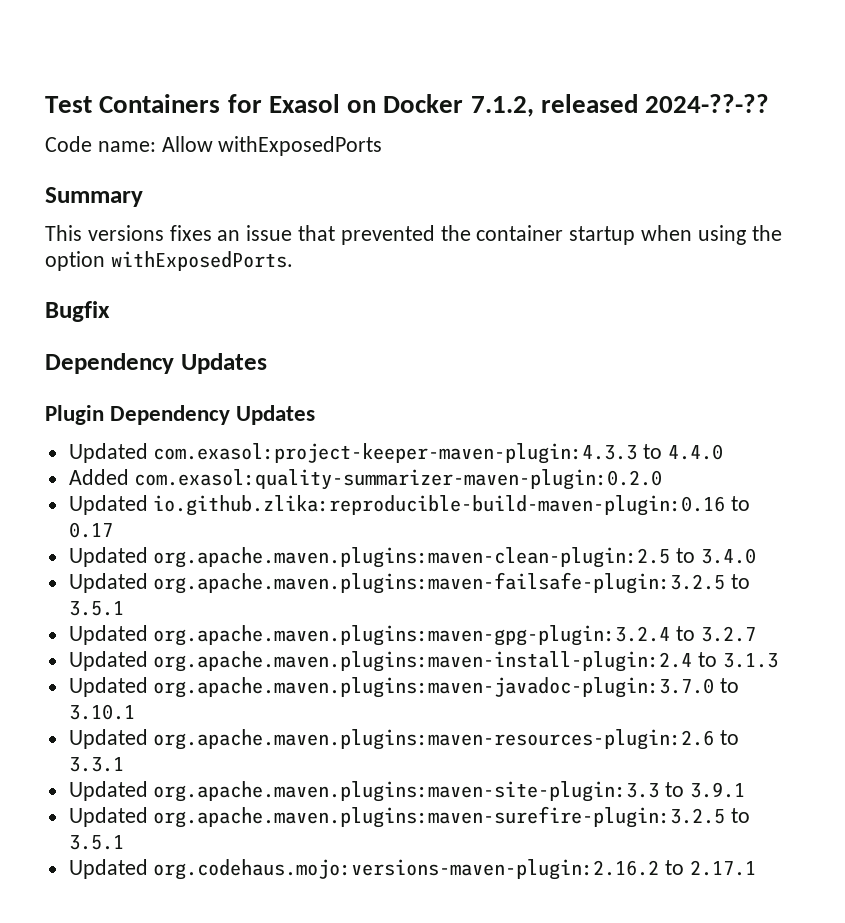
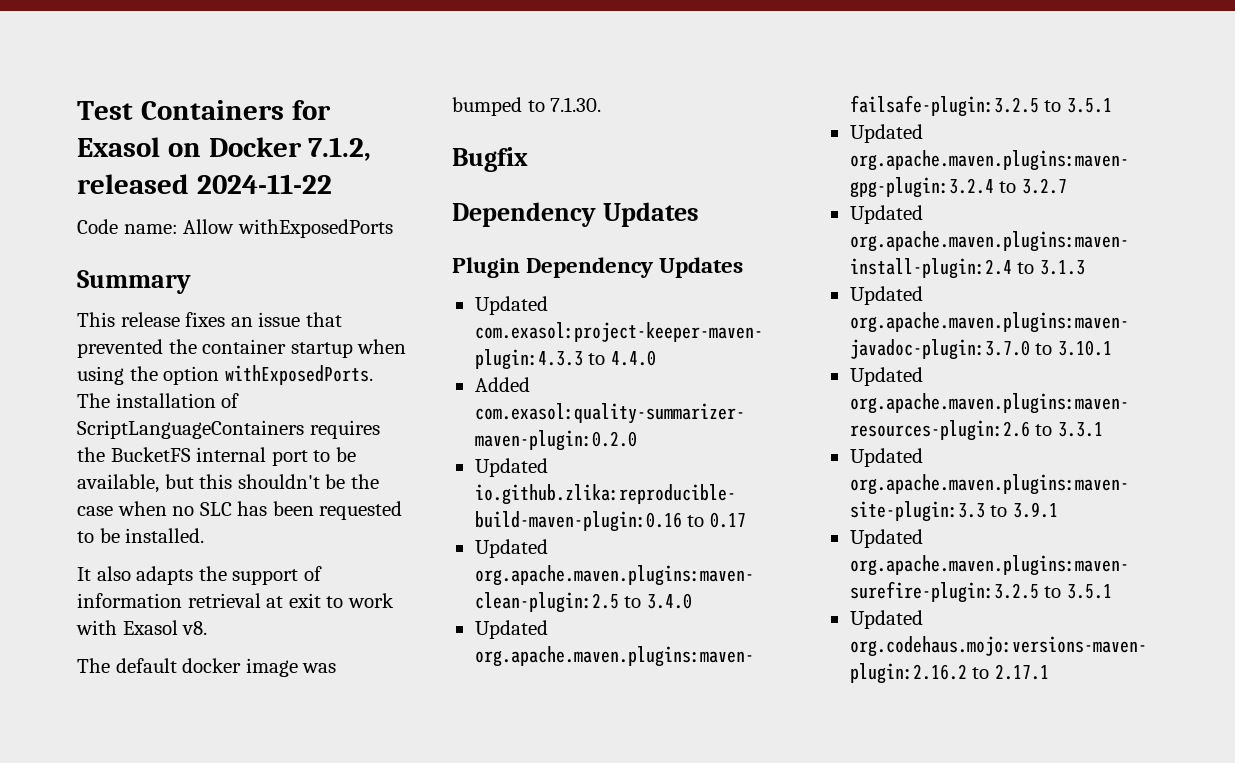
[645,94,770,113] 2024-??-?? -> [196,174,332,194] 2024-11-22
[87,225,164,241] versions -> [120,312,180,327] release
(293, 261) none -> [77,393,240,408] [77,420,380,439] [77,447,356,466] [77,474,379,493] [77,501,403,520] [77,528,205,543] [77,566,322,585] [77,593,394,608] [76,620,208,635] [77,658,337,677] [452,97,602,116] The installation of ScriptLanguageContainers requires the BucketFS internal port to be available, but this shouldn't be the case when no SLC has been requested to be installed. // It also adapts the support of information retrieval at exit to work with Exasol v8. // The default docker image was bumped to 7.1.30.

